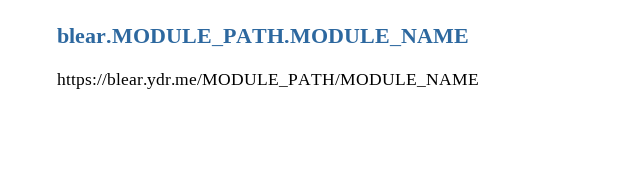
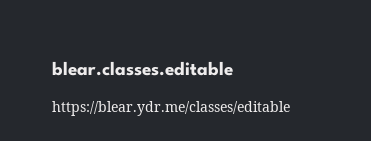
[57,28,469,47] [57,73,479,89] blear.MODULE_PATH.MODULE_NAME // https://blear.ydr.me/MODULE_PATH/MODULE_NAME -> [52,61,233,76] [52,101,290,116] blear.classes.editable // https://blear.ydr.me/classes/editable

